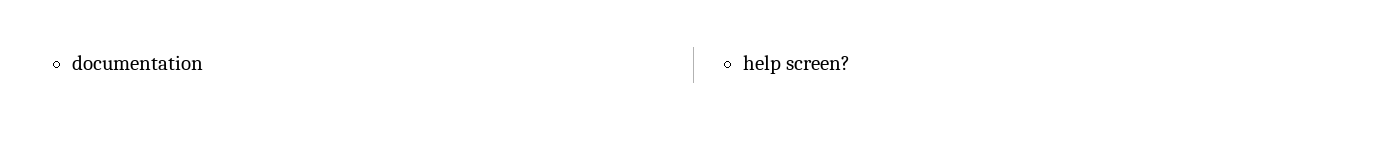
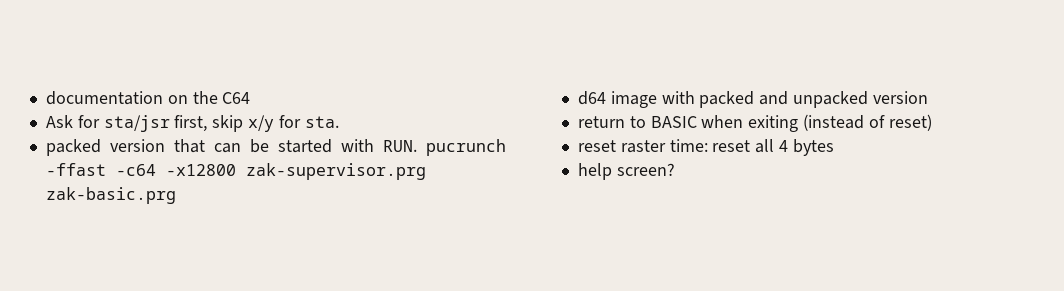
(203, 62) none -> [167,91,251,104] [45,115,339,132] [45,139,506,156] [45,163,426,180] [45,187,176,204] [577,91,928,108] [577,114,932,132] [577,139,834,156] on the C64 // Ask for sta/jsr first, skip x/y for sta. // packed version that can be started with RUN. pucrunch -ffast -c64 -x12800 zak-supervisor.prg zak-basic.prg // d64 image with packed and unpacked version // return to BASIC when exiting (instead of reset) // reset raster time: reset all 4 bytes

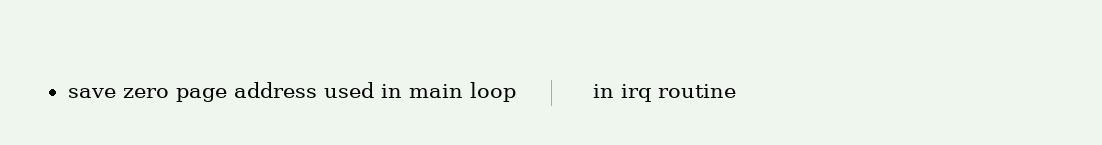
[45,91,251,105] [45,115,339,132] [45,139,506,156] [45,163,426,180] [45,187,176,204] [577,91,928,108] [577,114,932,132] [577,139,834,156] [577,163,675,180] documentation on the C64 // Ask for sta/jsr first, skip x/y for sta. // packed version that can be started with RUN. pucrunch -ffast -c64 -x12800 zak-supervisor.prg zak-basic.prg // d64 image with packed and unpacked version // return to BASIC when exiting (instead of reset) // reset raster time: reset all 4 bytes // help screen? -> [67,82,736,102] save zero page address used in main loop in irq routine

